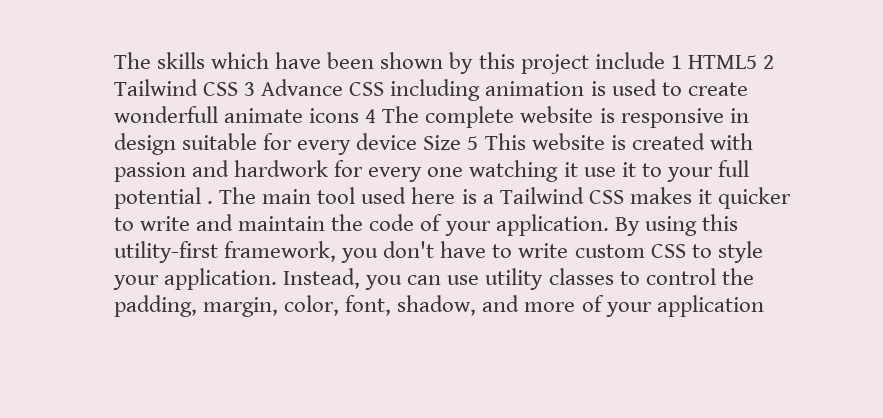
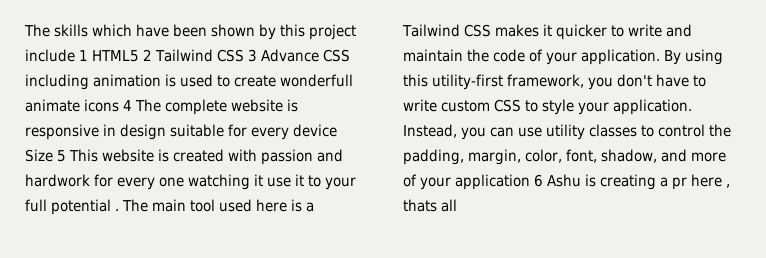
(764, 306) none -> [534,174,730,190] [403,199,457,212] 6 Ashu is creating a pr here , thats all

